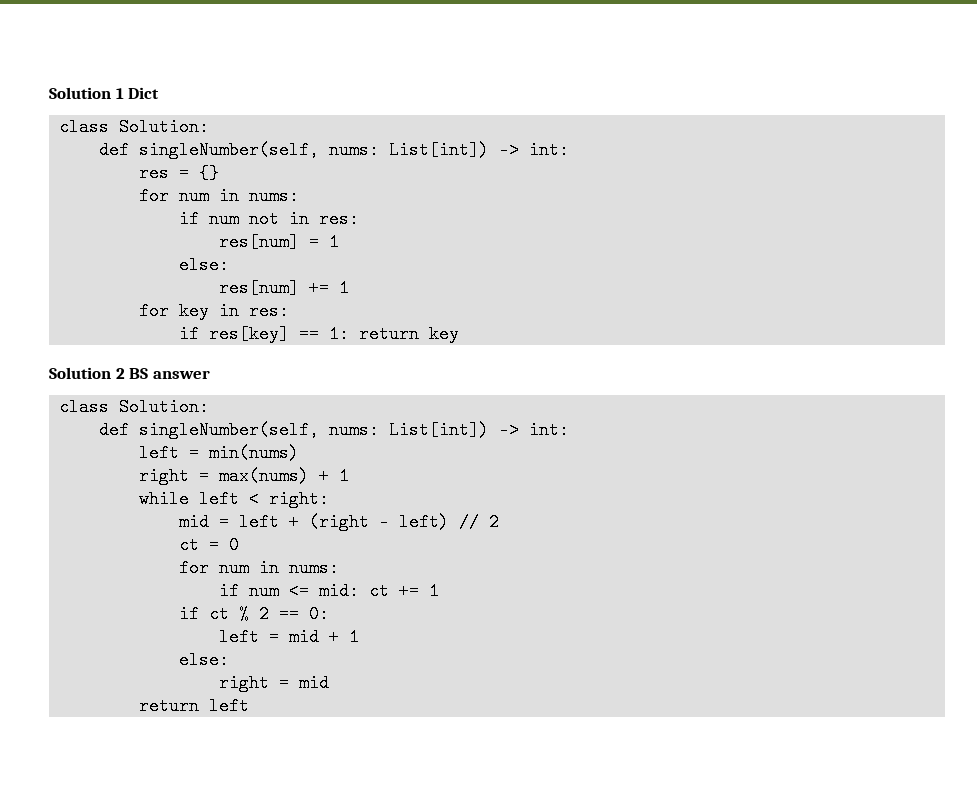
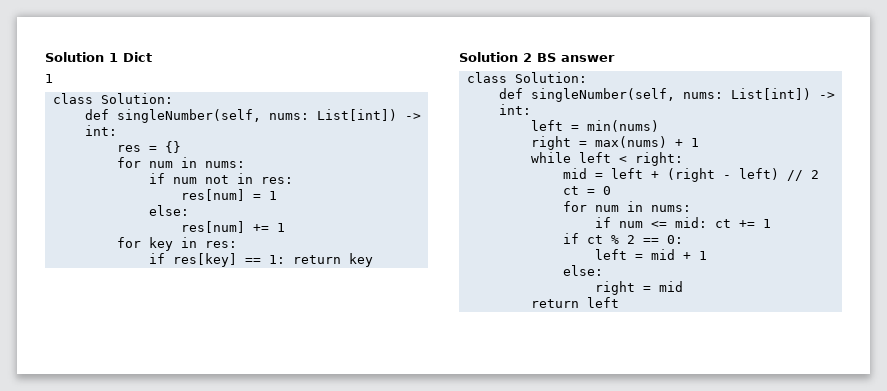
(160, 93) none -> [45,74,53,83] // 1

